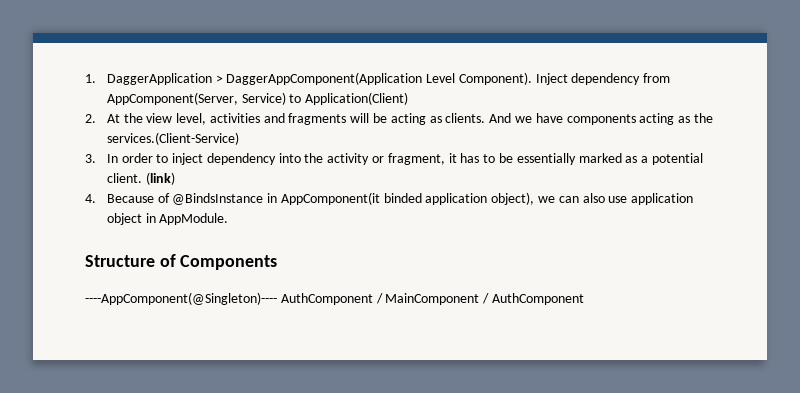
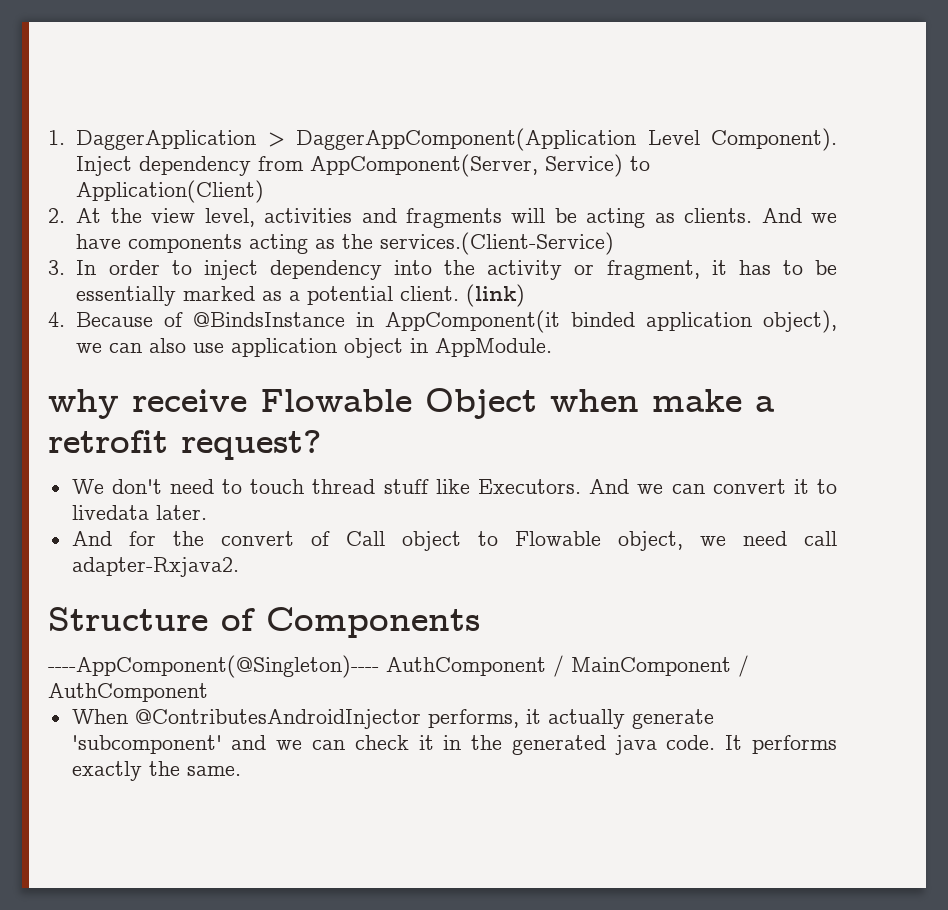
(229, 219) none -> [48,388,774,419] [48,430,321,460] [71,479,838,494] [71,505,207,520] [71,531,838,551] [71,557,239,577] // why receive Flowable Object when make a retrofit request? // We don't need to touch thread stuff like Executors. And we can convert it to livedata later. // And for the convert of Call object to Flowable object, we need call adapter-Rxjava2.
(584, 299) none -> [71,709,714,729] [71,735,838,755] [71,761,241,781] // When @ContributesAndroidInjector performs, it actually generate 'subcomponent' and we can check it in the generated java code. It performs exactly the same.

